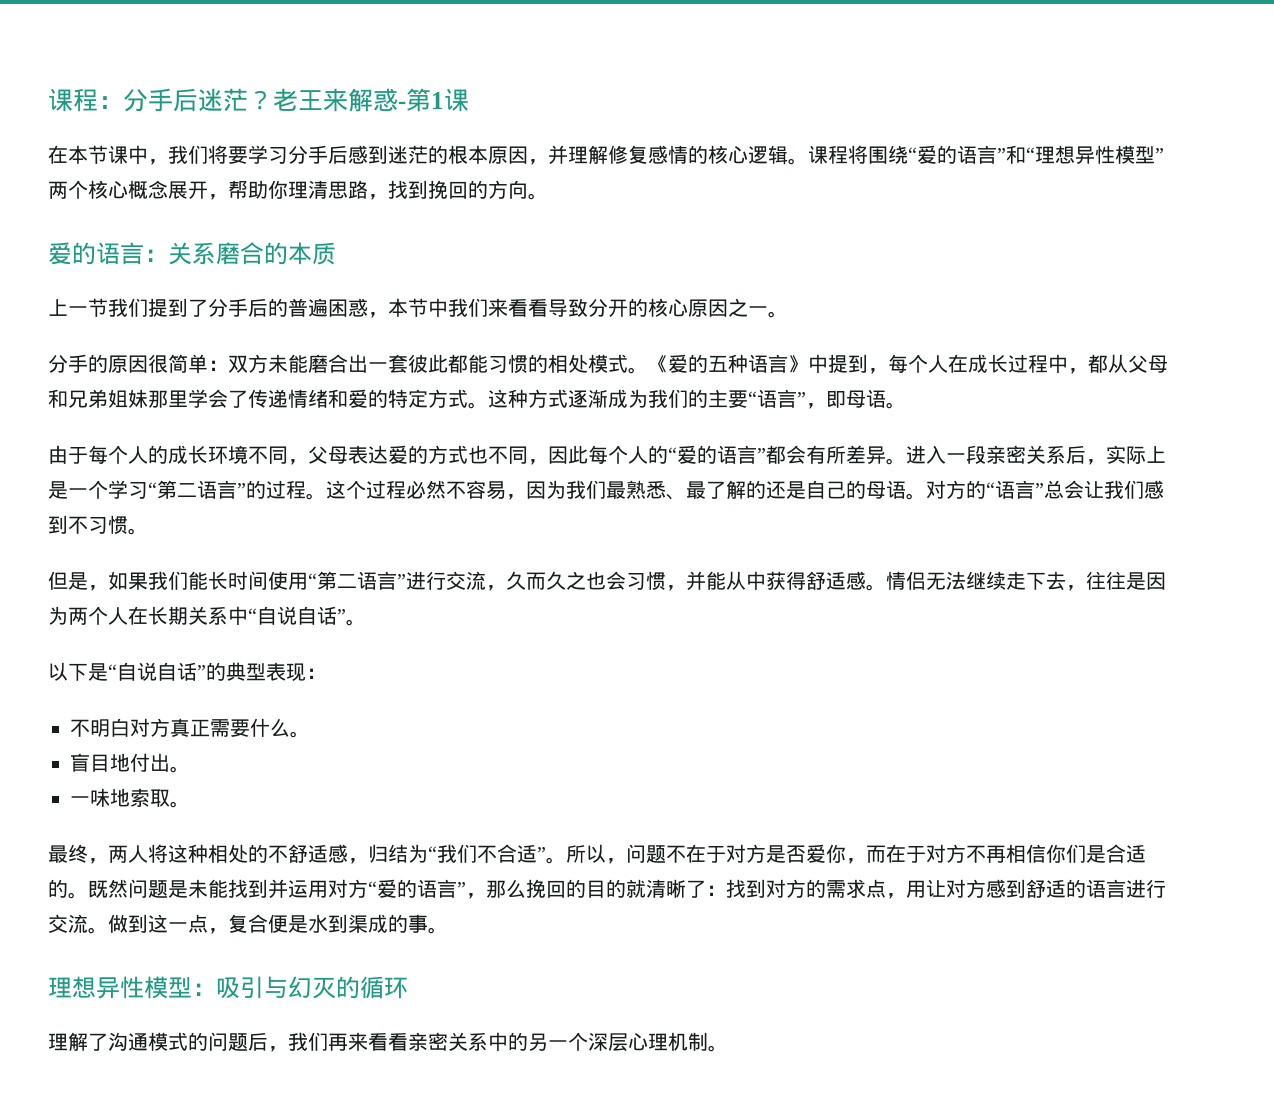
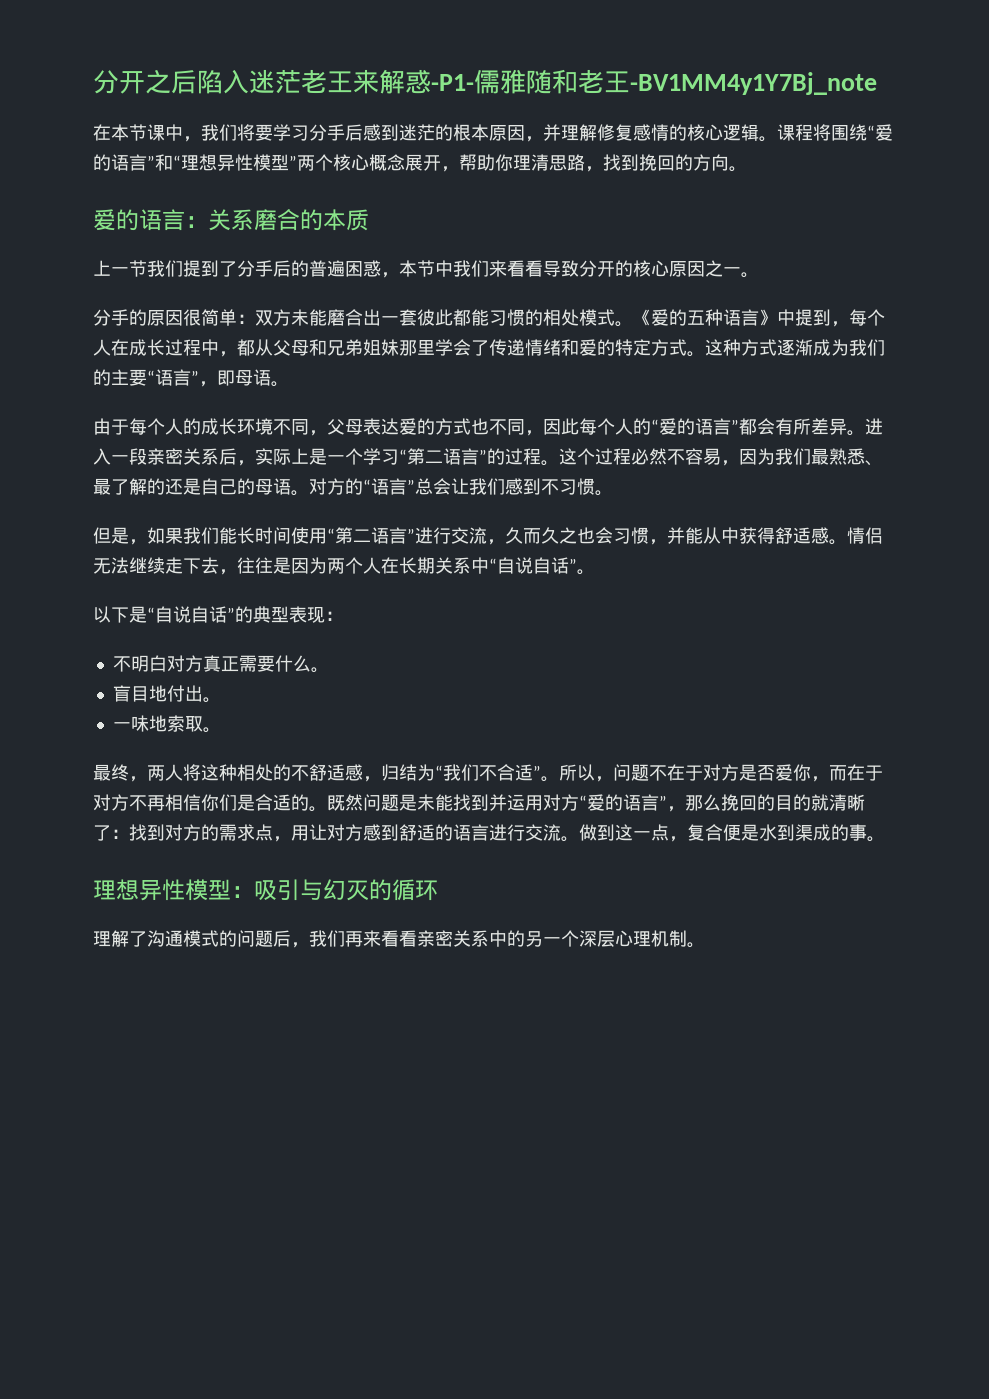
[48,88,469,112] 课程：分手后迷茫？老王来解惑-第1课 -> [93,69,877,95] 分开之后陷入迷茫老王来解惑-P1-儒雅随和老王-BV1MM4y1Y7Bj_note

